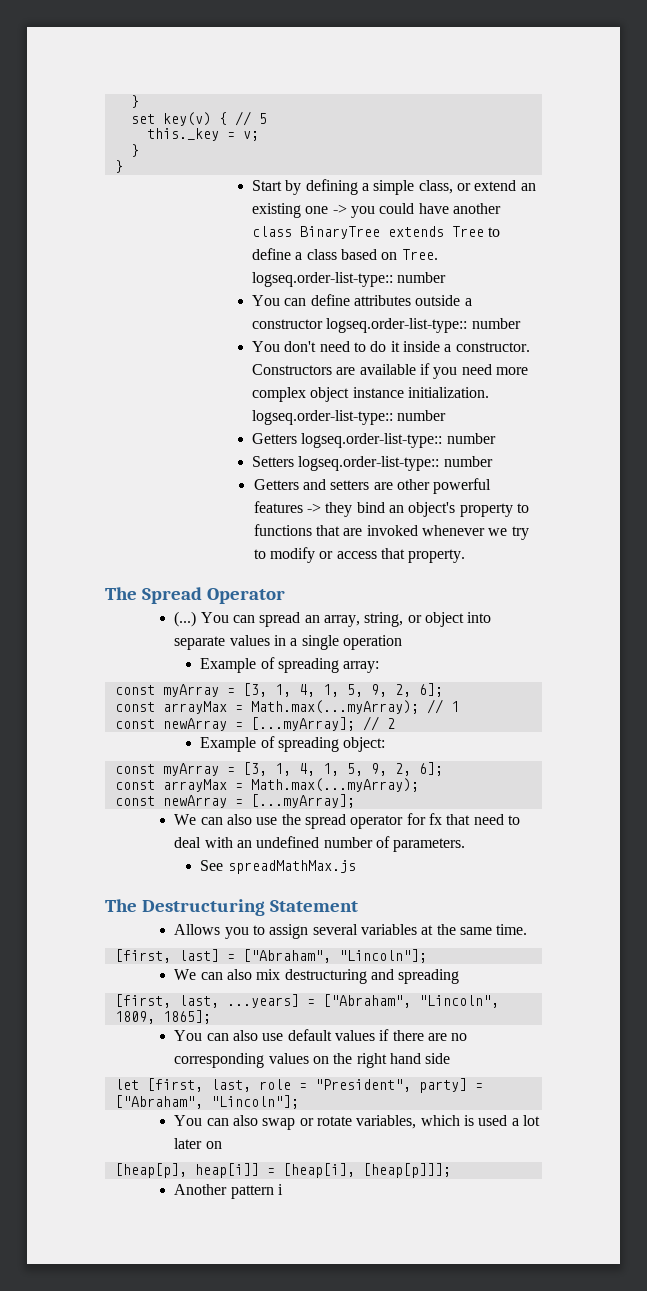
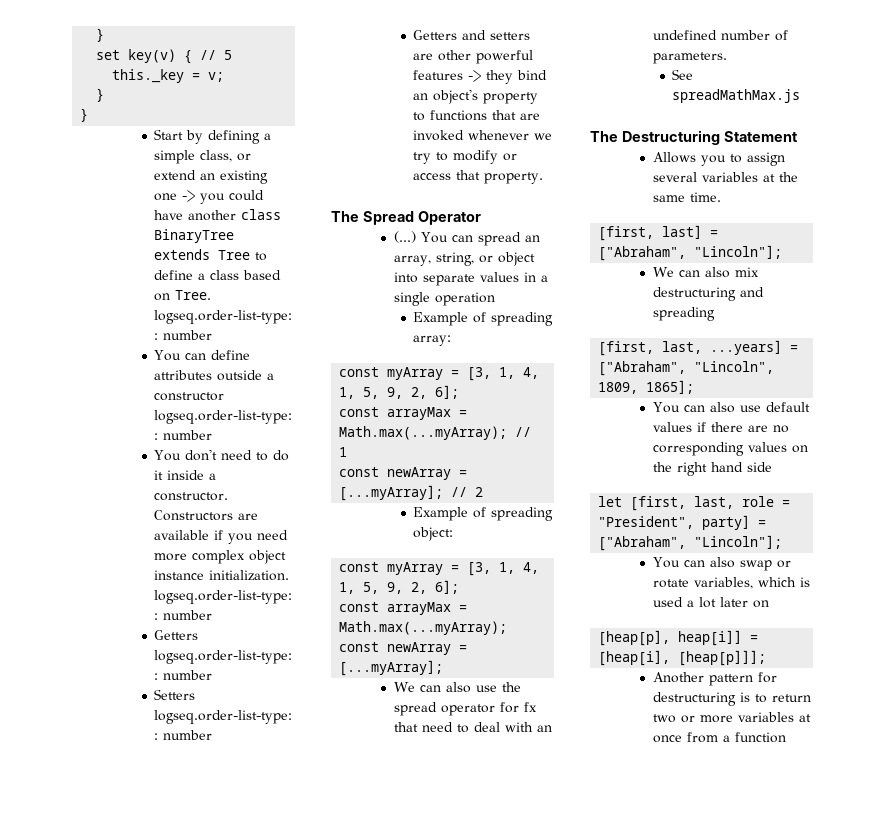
[277,1184,283,1195] i -> [757,672,777,683] [652,692,811,706] [652,712,811,723] [652,732,786,743] for destructuring is to return two or more variables at once from a function

